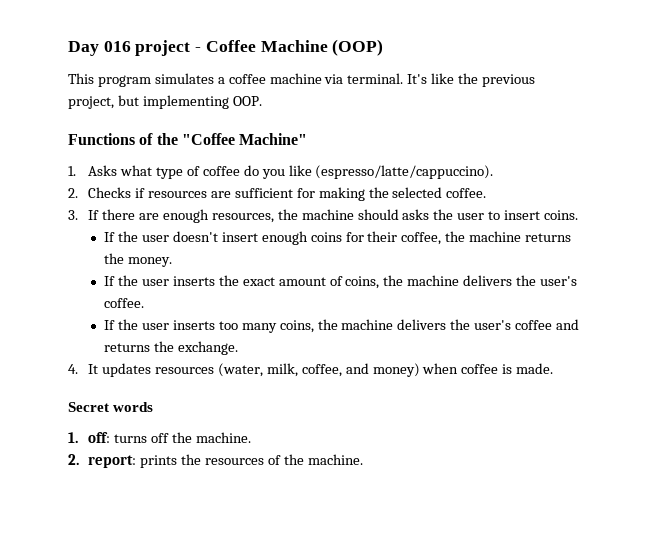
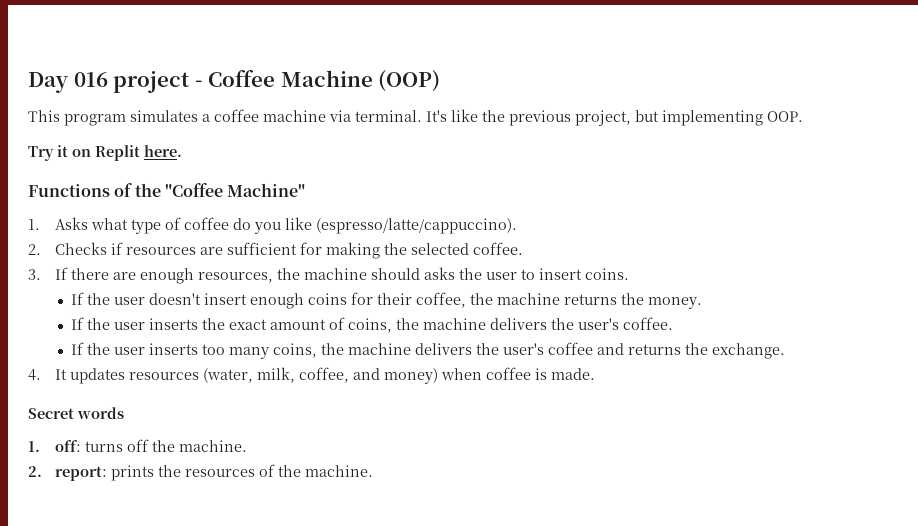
(262, 101) none -> [28,145,182,161] // Try it on Replit here.

